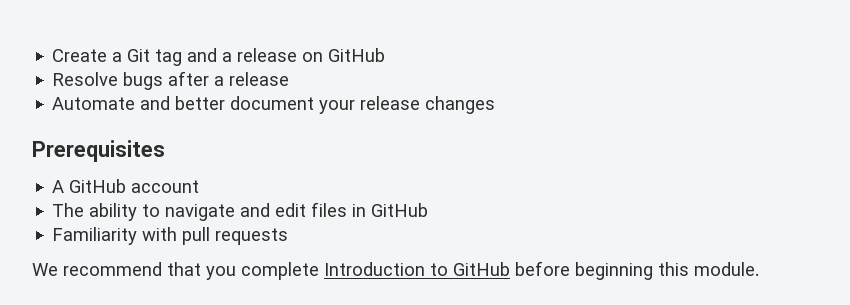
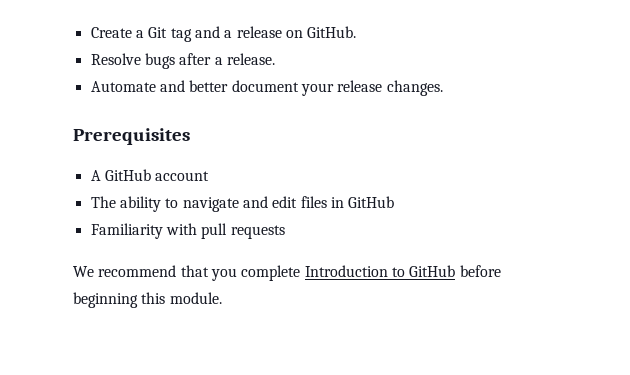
[328,48,386,62] GitHub -> [307,26,357,38] GitHub.
[229,72,290,86] release -> [226,53,275,65] release.
[425,96,496,114] changes -> [386,80,443,96] changes.

